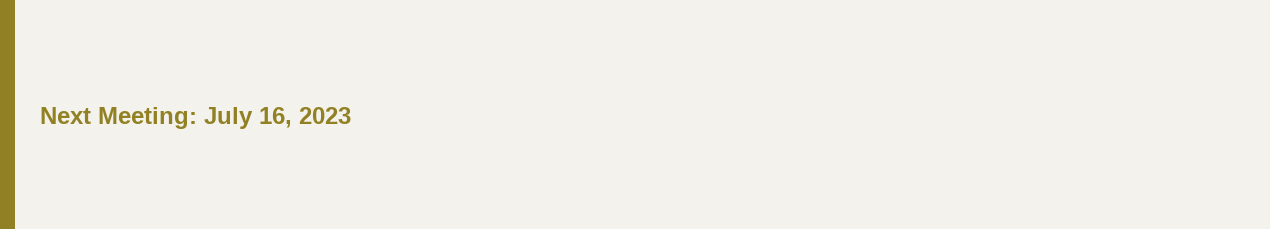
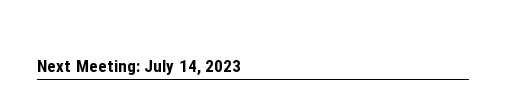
[259,107,292,128] 16, -> [178,60,201,76] 14,

